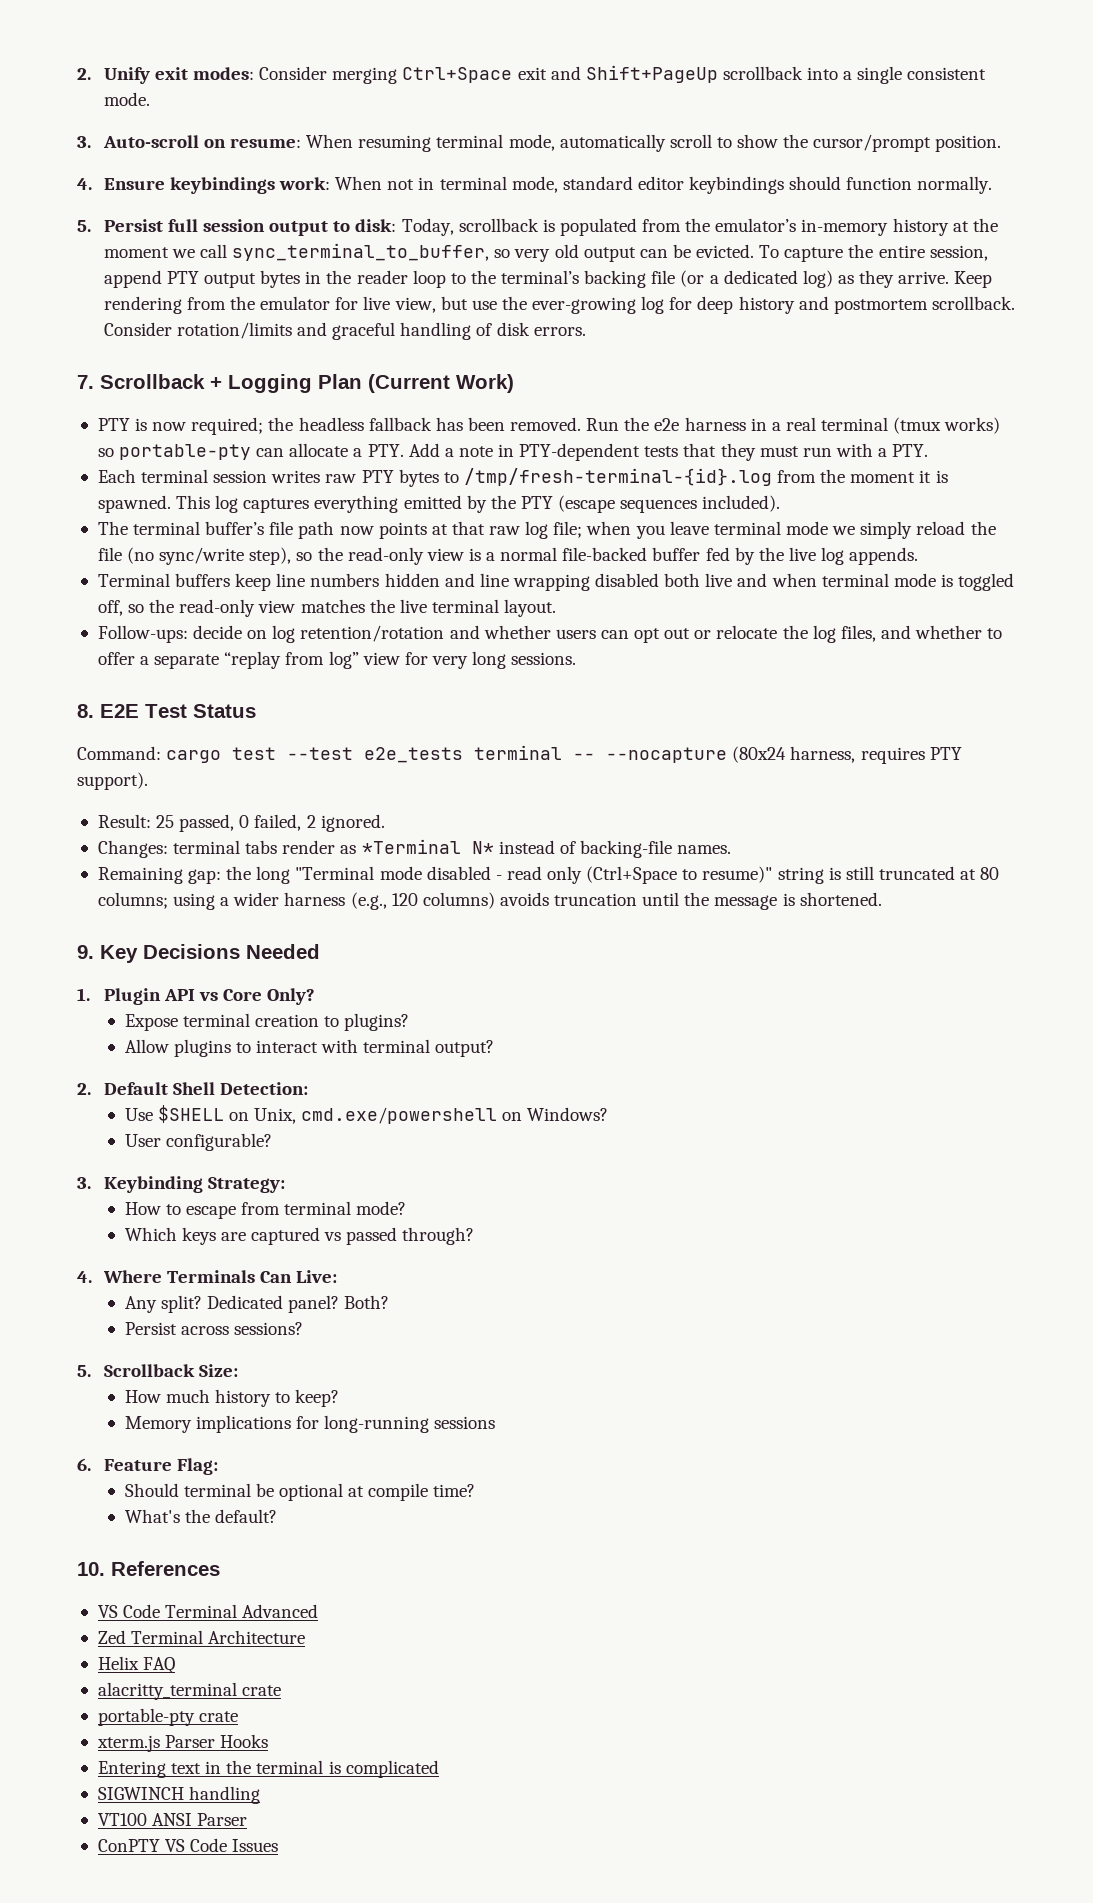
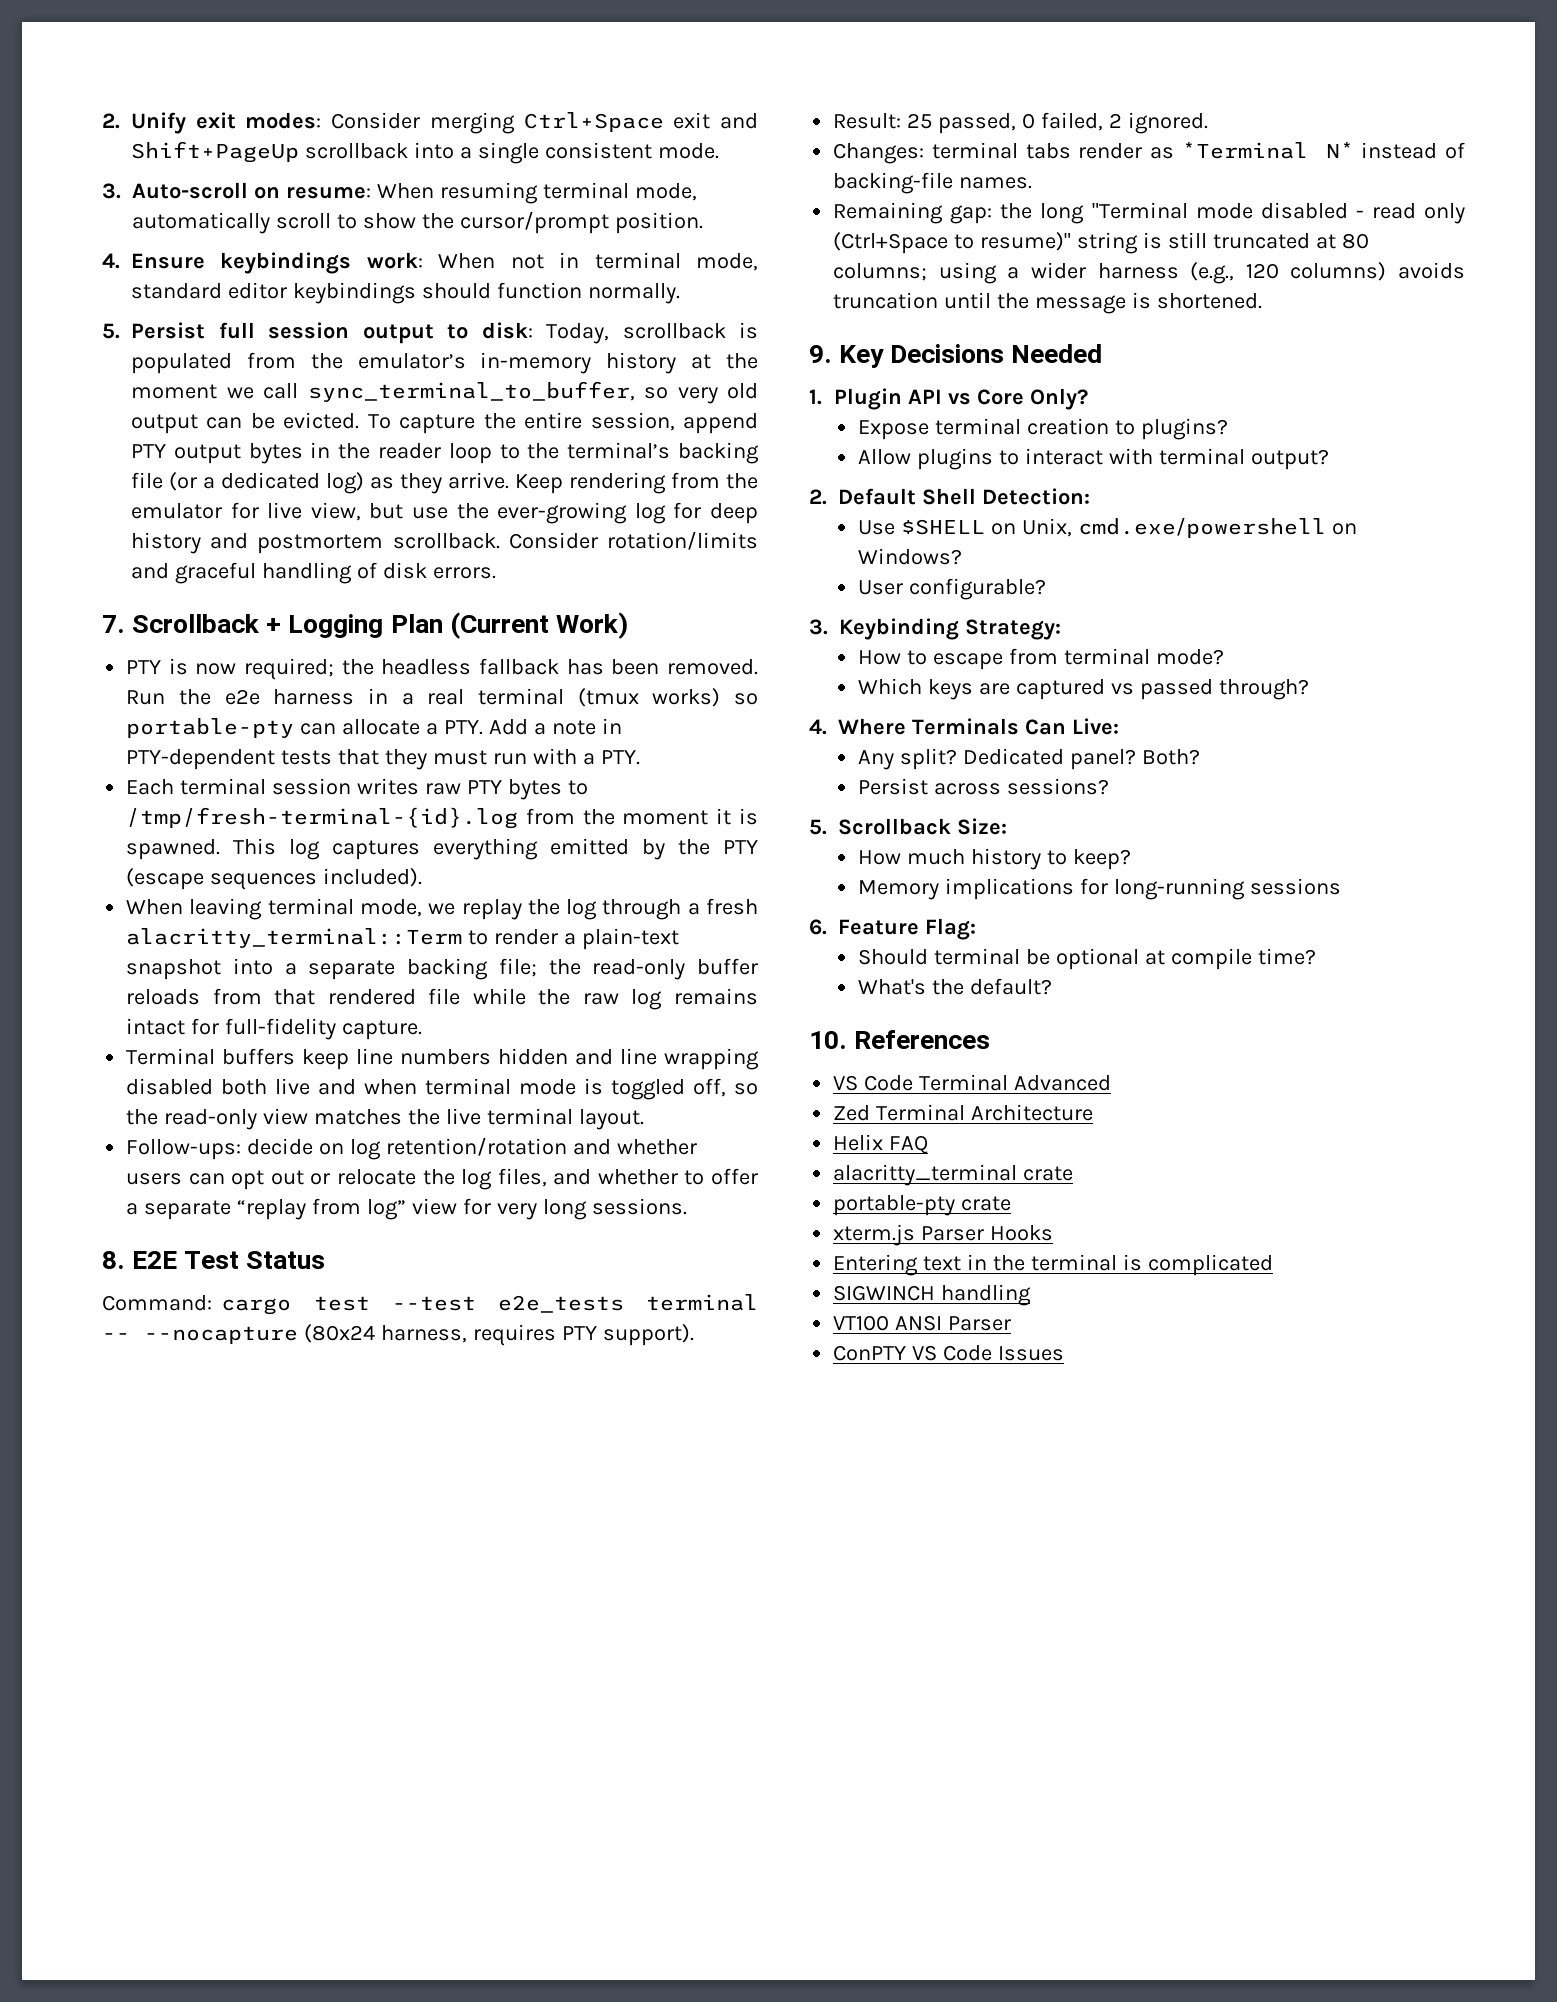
[97,521,996,539] [97,547,919,565] The terminal buffer’s file path now points at that raw log file; when you leave terminal mode we simply reload the file (no sync/write step), so the read-only view is a normal file-backed buffer fed by the live log appends. -> [126,898,758,920] [126,928,679,950] [126,958,759,980] [126,988,758,1010] [126,1018,423,1040] When leaving terminal mode, we replay the log through a fresh alacritty_terminal::Term to render a plain-text snapshot into a separate backing file; the read-only buffer reloads from that rendered file while the raw log remains intact for full-fidelity capture.

